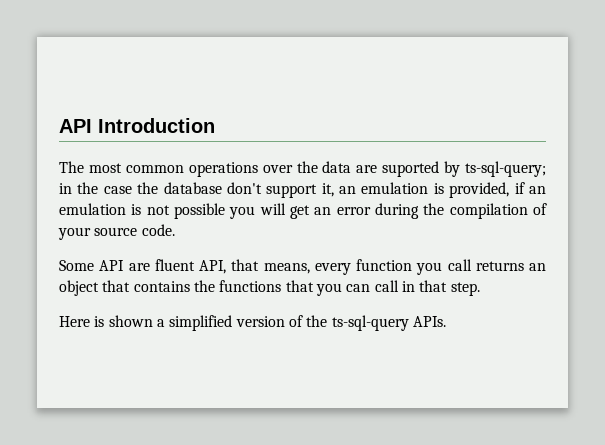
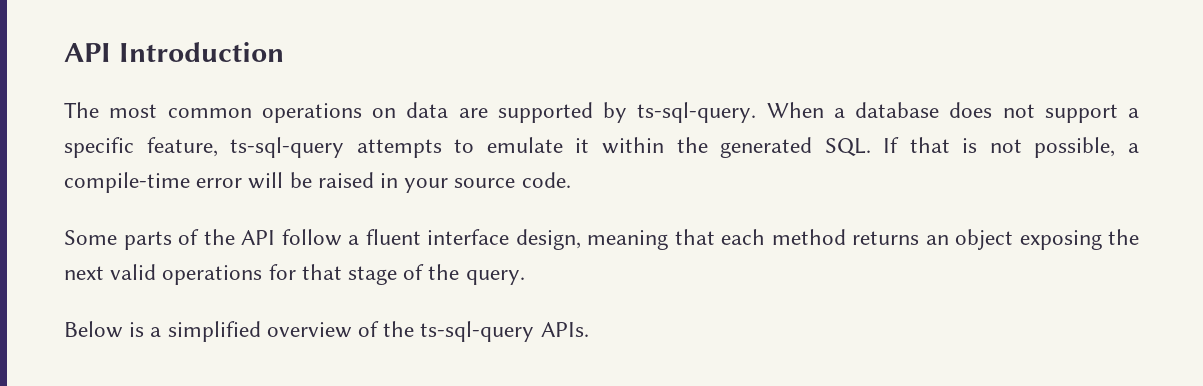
[262,161,546,177] [59,182,546,198] [59,203,547,219] [58,224,175,240] [59,259,546,275] [59,280,480,296] [59,315,153,327] over the data are suported by ts-sql-query; in the case the database don't support it, an emulation is provided, if an emulation is not possible you will get an error during the compilation of your source code. // Some API are fluent API, that means, every function you call returns an object that contains the functions that you can call in that step. // Here is shown -> [372,102,1139,123] [64,137,1139,158] [64,172,571,193] [64,229,1139,250] [64,264,525,285] [64,321,145,338] on data are supported by ts-sql-query. When a database does not support a specific feature, ts-sql-query attempts to emulate it within the generated SQL. If that is not possible, a compile-time error will be raised in your source code. // Some parts of the API follow a fluent interface design, meaning that each method returns an object exposing the next valid operations for that stage of the query. // Below is
[235,316,285,327] version -> [266,322,352,338] overview

